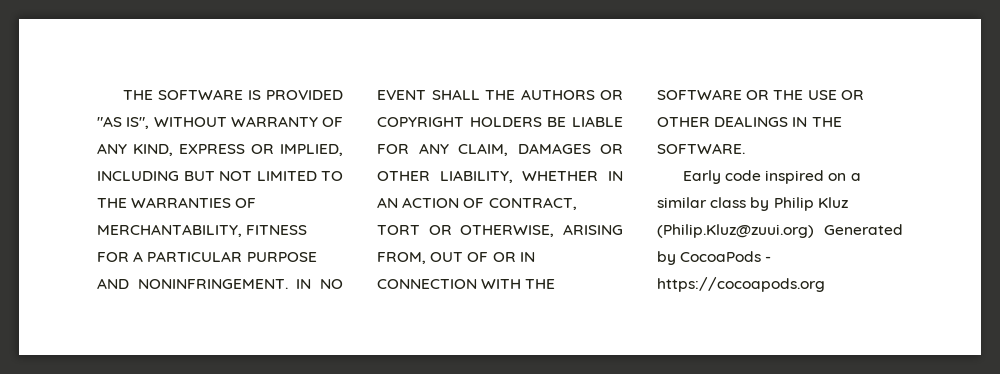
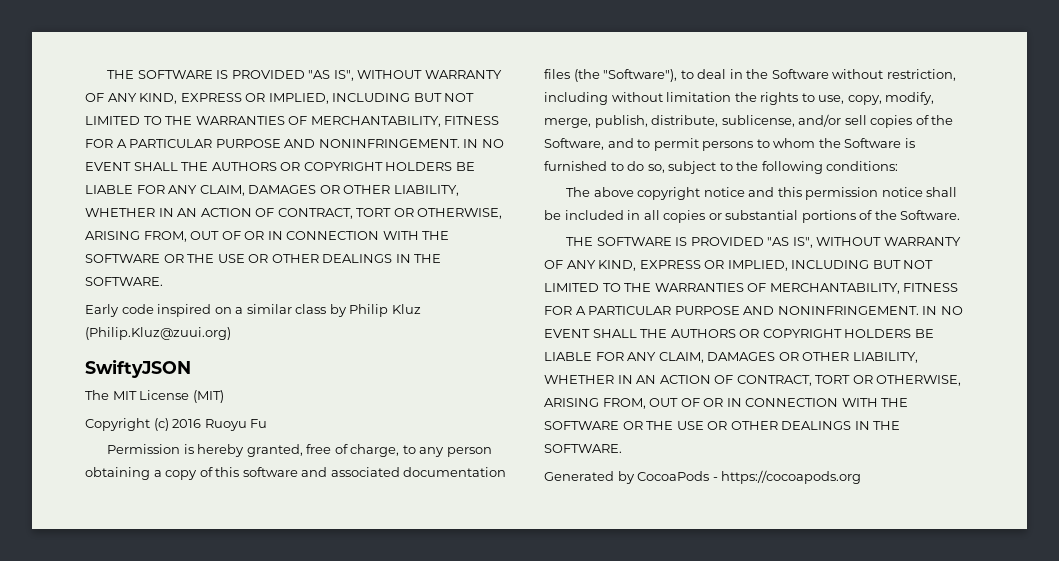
(814, 231) none -> [85,359,191,378] [85,390,224,403] [85,418,268,431] [107,444,492,457] [85,467,507,480] [544,69,956,82] [544,92,935,105] [544,114,954,128] [544,138,915,151] [544,161,899,174] [566,187,958,200] [544,210,961,223] [566,237,961,248] [544,260,934,271] [544,283,959,294] [544,306,963,315] [544,329,934,338] [544,352,918,363] [544,375,962,386] [544,398,909,409] [544,421,901,430] [544,444,622,453] // SwiftyJSON // The MIT License (MIT) // Copyright (c) 2016 Ruoyu Fu // Permission is hereby granted, free of charge, to any person obtaining a copy of this software and associated documentation files (the "Software"), to deal in the Software without restriction, including without limitation the rights to use, copy, modify, merge, publish, distribute, sublicense, and/or sell copies of the Software, and to permit persons to whom the Software is furnished to do so, subject to the following conditions: // The above copyright notice and this permission notice shall be included in all copies or substantial portions of the Software. // THE SOFTWARE IS PROVIDED "AS IS", WITHOUT WARRANTY OF ANY KIND, EXPRESS OR IMPLIED, INCLUDING BUT NOT LIMITED TO THE WARRANTIES OF MERCHANTABILITY, FITNESS FOR A PARTICULAR PURPOSE AND NONINFRINGEMENT. IN NO EVENT SHALL THE AUTHORS OR COPYRIGHT HOLDERS BE LIABLE FOR ANY CLAIM, DAMAGES OR OTHER LIABILITY, WHETHER IN AN ACTION OF CONTRACT, TORT OR OTHERWISE, ARISING FROM, OUT OF OR IN CONNECTION WITH THE SOFTWARE OR THE USE OR OTHER DEALINGS IN THE SOFTWARE. //

